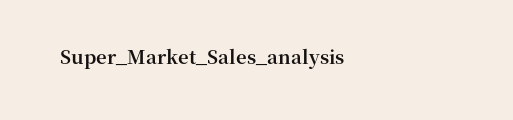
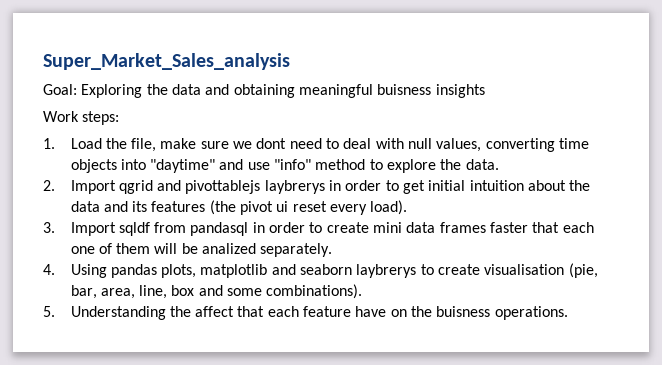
(344, 58) none -> [43,84,485,98] [43,111,120,125] [43,138,590,152] [70,159,499,173] [43,180,591,194] [70,200,408,215] [43,222,594,236] [70,243,333,257] [43,263,598,278] [70,284,363,299] [43,306,568,320] // Goal: Exploring the data and obtaining meaningful buisness insights // Work steps: // 1. Load the file, make sure we dont need to deal with null values, converting time objects into "daytime" and use "info" method to explore the data. // 2. Import qgrid and pivottablejs laybrerys in order to get initial intuition about the data and its features (the pivot ui reset every load). // 3. Import sqldf from pandasql in order to create mini data frames faster that each one of them will be analized separately. // 4. Using pandas plots, matplotlib and seaborn laybrerys to create visualisation (pie, bar, area, line, box and some combinations). // 5. Understanding the affect that each feature have on the buisness operations.

